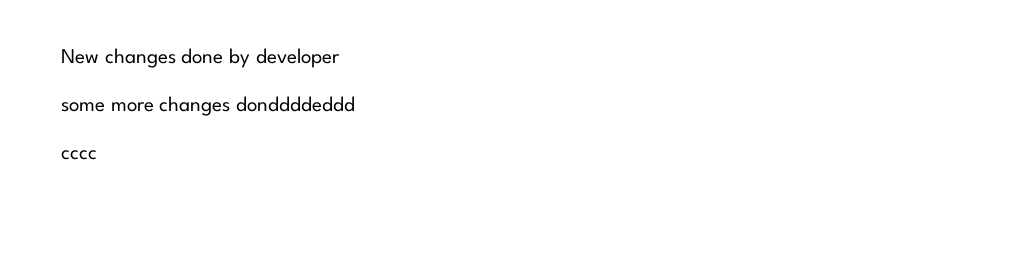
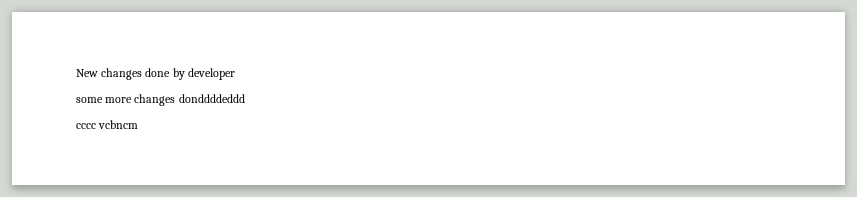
(97, 155) none -> [98,120,139,129] vcbncm

